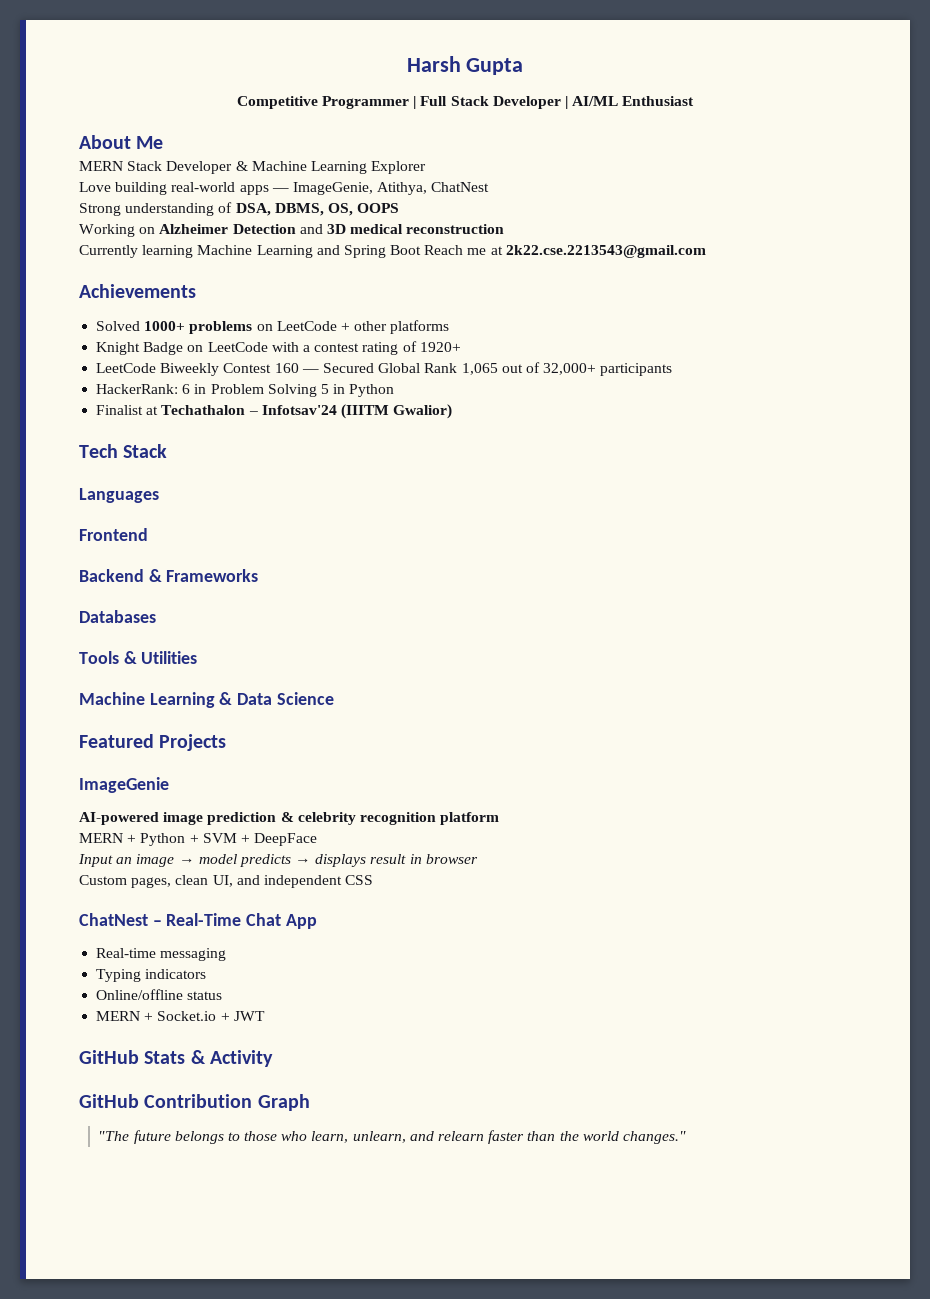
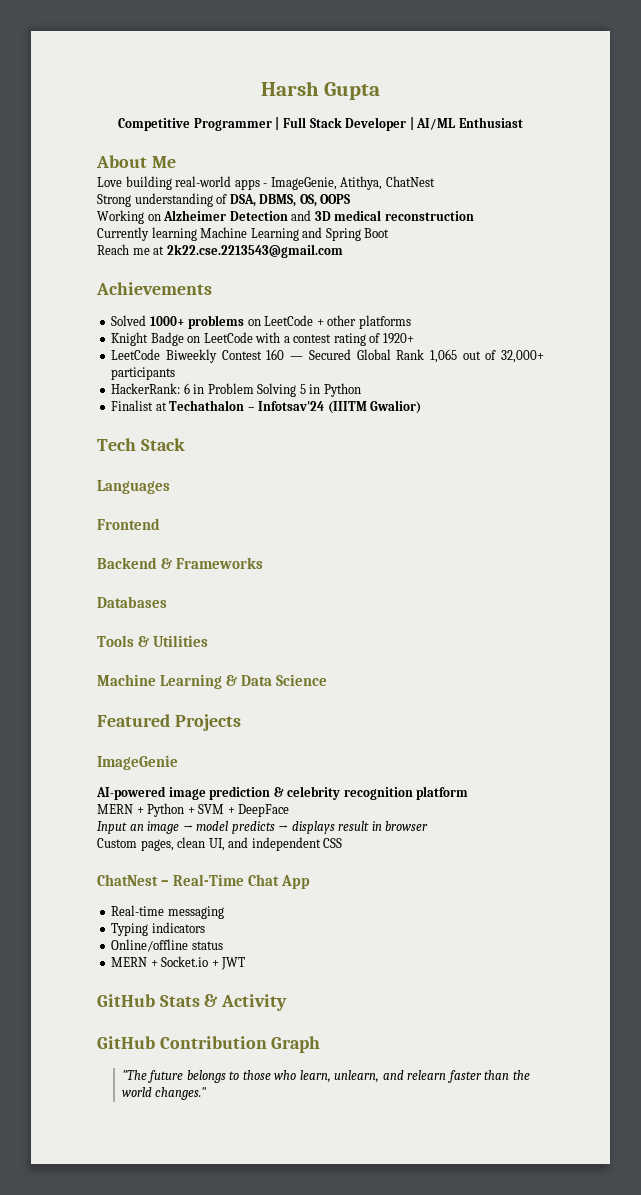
[79,161,427,174] // MERN Stack Developer & Machine Learning Explorer -> (176, 162) none
[271,188,289,192] — -> [263,183,268,187] -
(422, 250) none -> (390, 233) //

